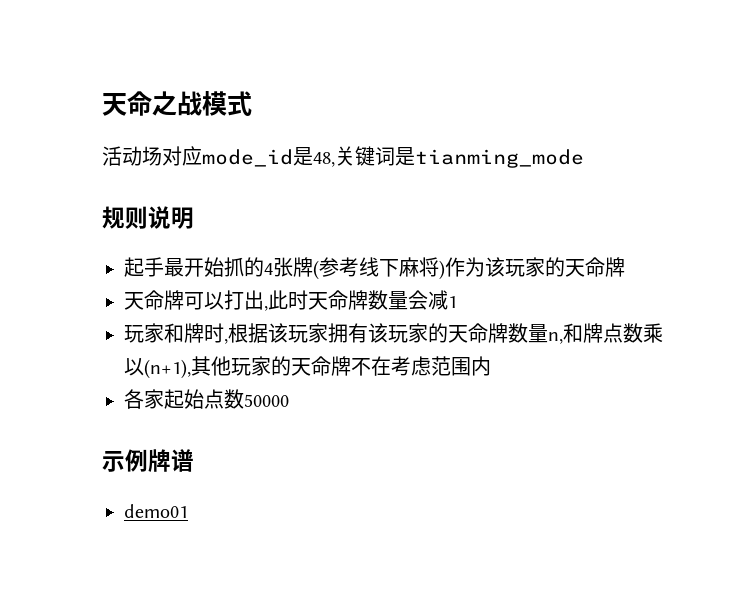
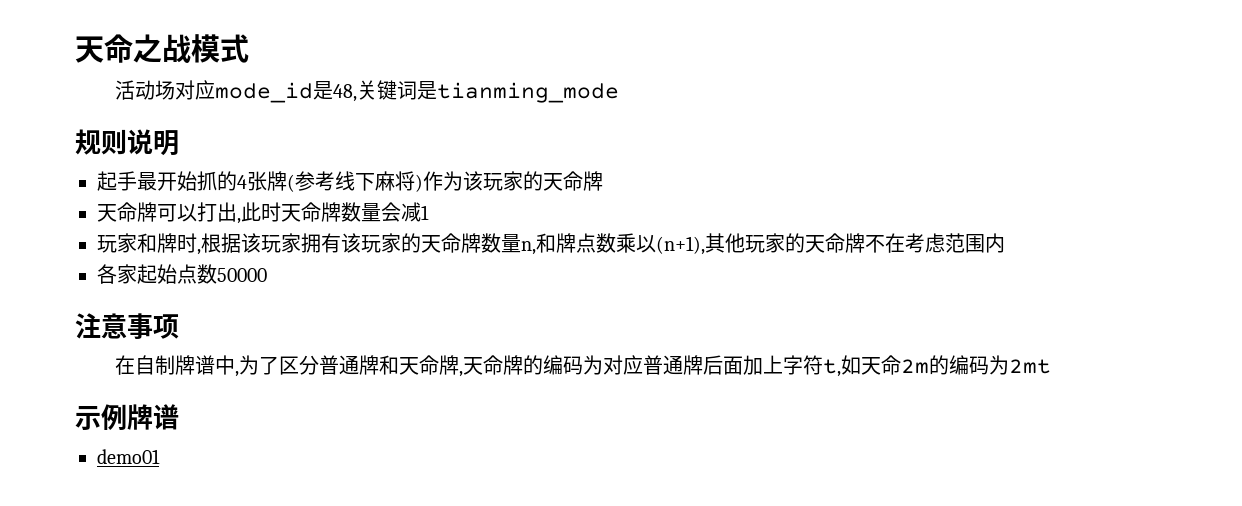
(289, 400) none -> [75,313,179,339] [115,355,1052,377] // 注意事项 // 在自制牌谱中,为了区分普通牌和天命牌,天命牌的编码为对应普通牌后面加上字符t,如天命2m的编码为2mt

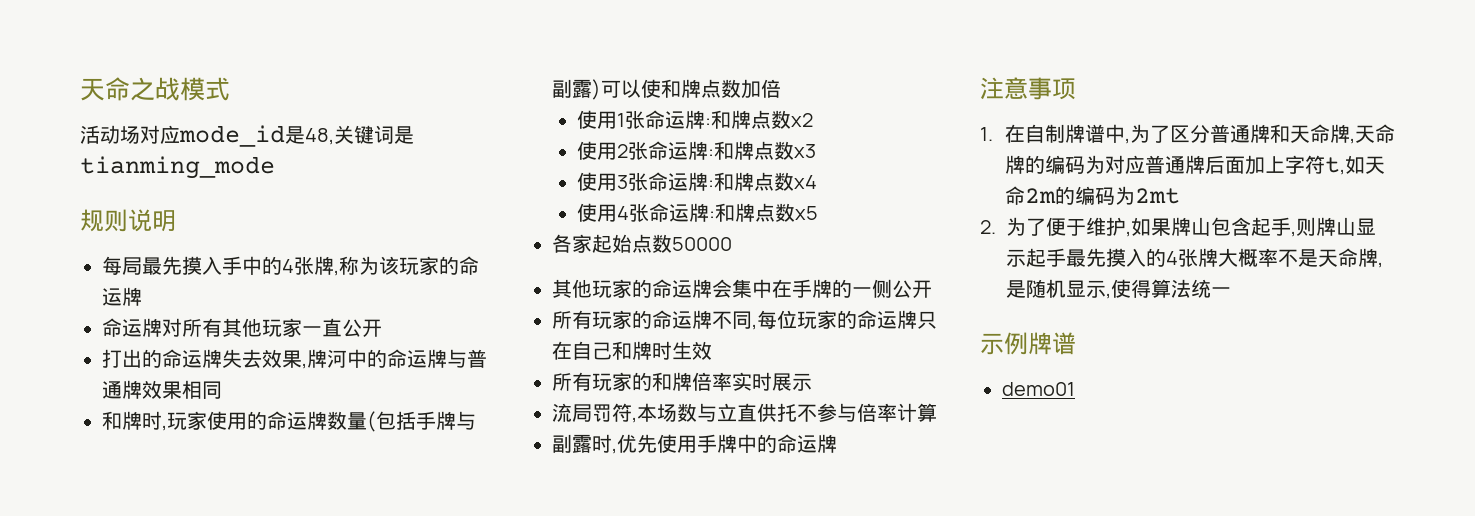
[97,171,443,192] 起手最开始抓的4张牌(参考线下麻将)作 -> [102,256,359,276] 每局最先摸入手中的4张牌,称
[543,171,603,191] [97,202,429,224] [97,233,1005,255] [97,264,267,284] 天命牌 // 天命牌可以打出,此时天命牌数量会减1 // 玩家和牌时,根据该玩家拥有该玩家的天命牌数量n,和牌点数乘以(n+1),其他玩家的天命牌不在考虑范围内 // 各家起始点数50000 -> [459,256,479,275] [102,287,142,306] [102,318,382,337] [102,349,487,369] [102,380,222,399] [102,411,476,432] [552,79,781,100] [576,110,813,129] [576,141,816,160] [576,172,817,191] [576,203,818,222] [552,234,732,253] [552,279,932,298] [552,310,937,330] [552,341,712,360] [552,372,812,391] [552,403,937,423] [552,434,837,454] 命运牌 // 命运牌对所有其他玩家一直公开 // 打出的命运牌失去效果,牌河中的命运牌与普通牌效果相同 // 和牌时,玩家使用的命运牌数量(包括手牌与副露)可以使和牌点数加倍 // 使用1张命运牌:和牌点数x2 // 使用2张命运牌:和牌点数x3 // 使用3张命运牌:和牌点数x4 // 使用4张命运牌:和牌点数x5 // 各家起始点数50000 // 其他玩家的命运牌会集中在手牌的一侧公开 // 所有玩家的命运牌不同,每位玩家的命运牌只在自己和牌时生效 // 所有玩家的和牌倍率实时展示 // 流局罚符,本场数与立直供托不参与倍率计算 // 副露时,优先使用手牌中的命运牌
(179, 326) none -> [980,127,993,141] 1.
(1052, 366) none -> [980,217,1376,237] [1006,248,1383,268] [1006,279,1231,299] // 2.为了便于维护,如果牌山包含起手,则牌山显示起手最先摸入的4张牌大概率不是天命牌,是随机显示,使得算法统一

